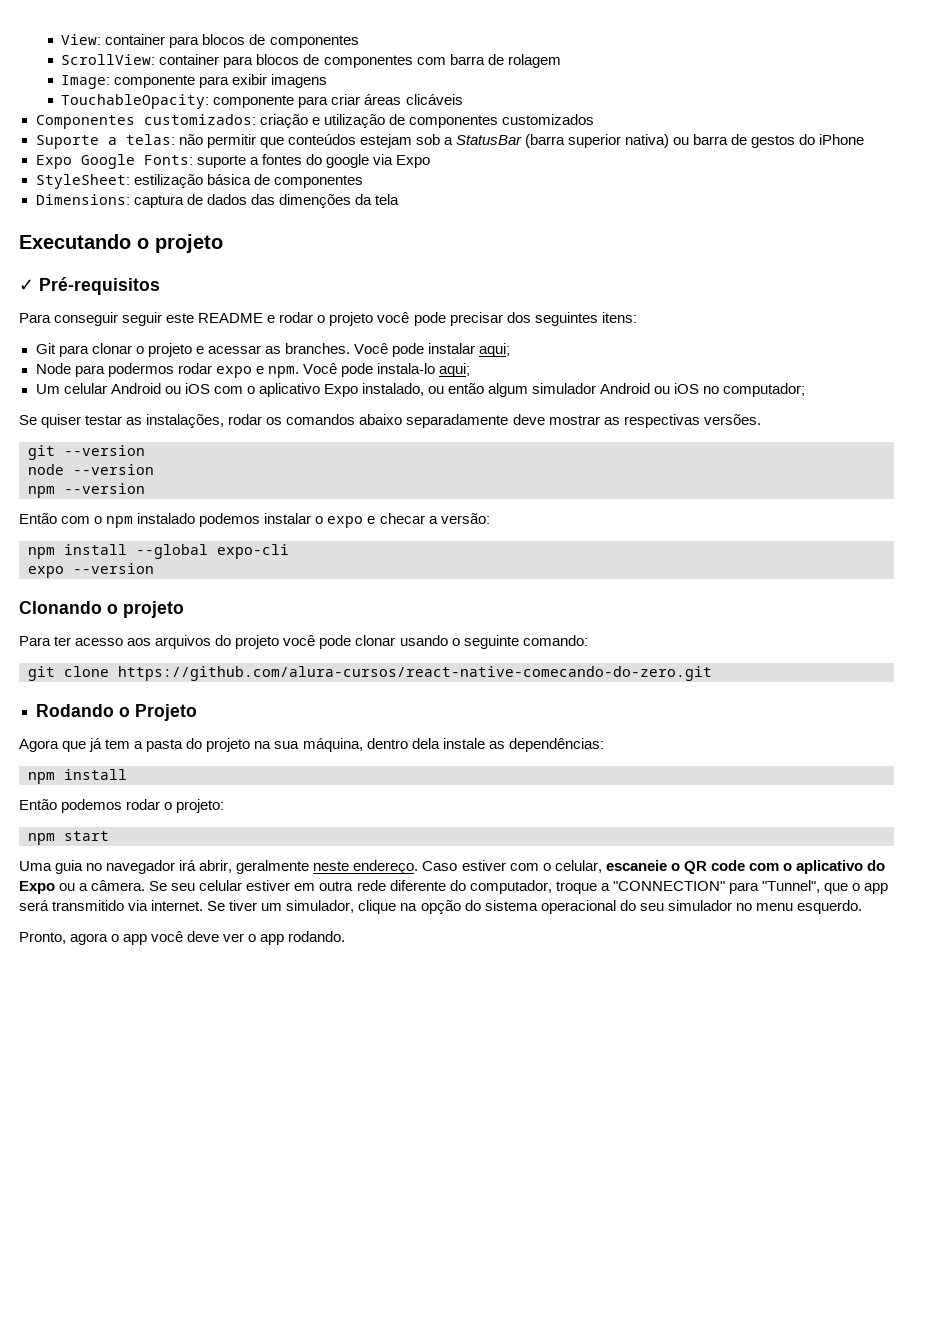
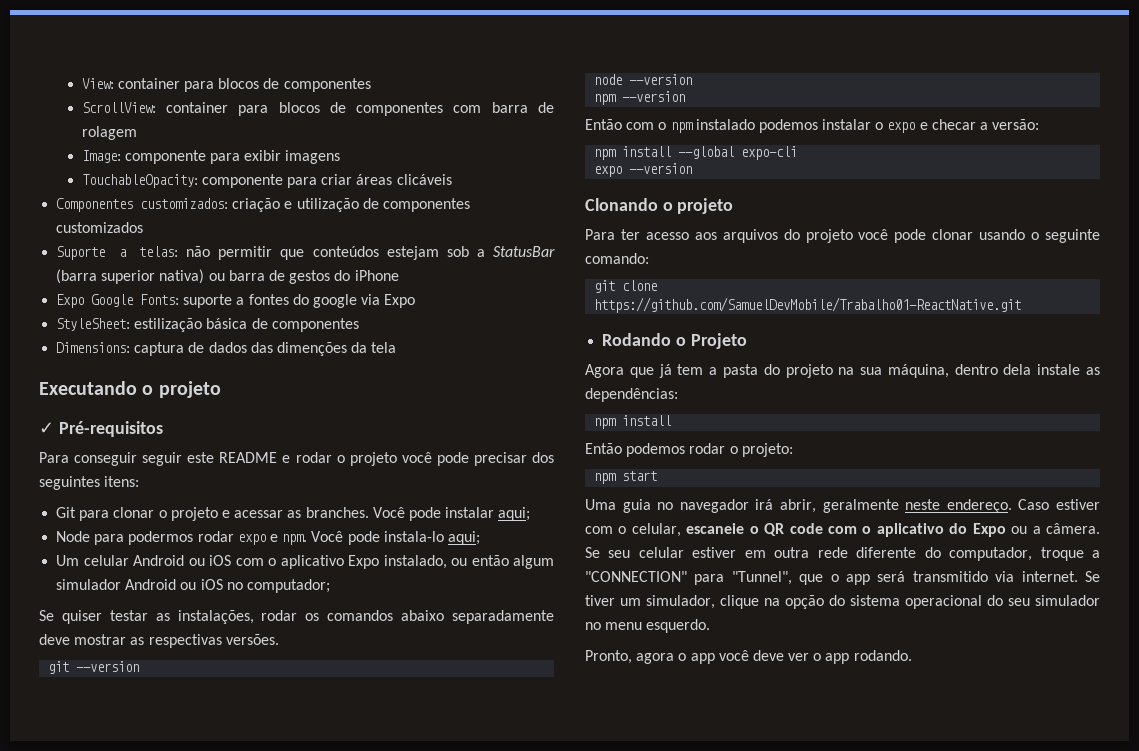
[118,666,712,681] https://github.com/alura-cursos/react-native-comecando-do-zero.git -> [594,297,1022,313] https://github.com/SamuelDevMobile/Trabalho01-ReactNative.git

